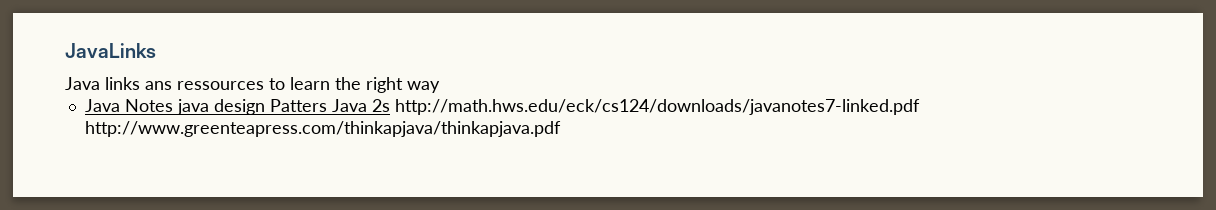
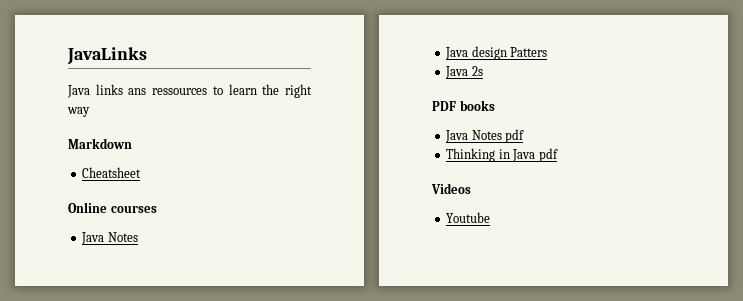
[84,99,209,115] // Java Notes java -> [68,138,132,149] [82,167,142,178] [68,202,157,213] [81,232,138,245] [445,47,469,60] // Markdown // Cheatsheet // Online courses // Java Notes // Java
(327, 105) none -> (548, 52) //
[394,99,920,115] [84,121,561,137] http://math.hws.edu/eck/cs124/downloads/javanotes7-linked.pdf http://www.greenteapress.com/thinkapjava/thinkapjava.pdf -> [432,100,495,111] [445,129,525,143] [446,148,558,162] [431,183,471,194] [446,212,491,223] // PDF books // Java Notes pdf // Thinking in Java pdf // Videos // Youtube

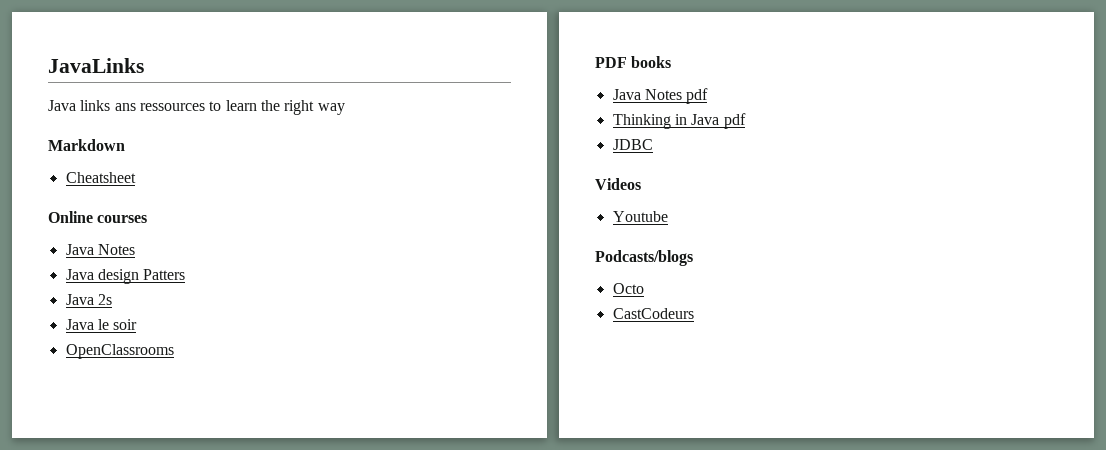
(483, 71) none -> [65,319,138,330] [65,344,174,359] // Java le soir // OpenClassrooms
(558, 155) none -> [612,139,653,150] // JDBC
(491, 217) none -> [595,250,693,266] [612,283,644,294] [612,308,694,319] // Podcasts/blogs // Octo // CastCodeurs

